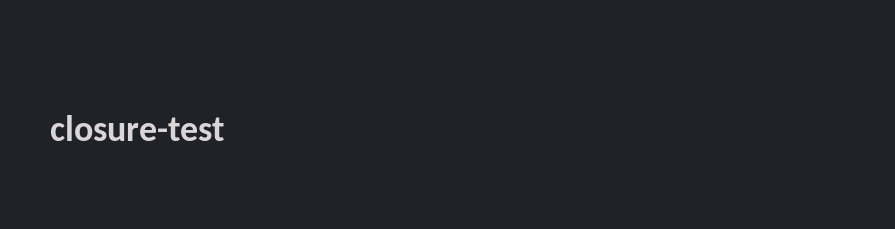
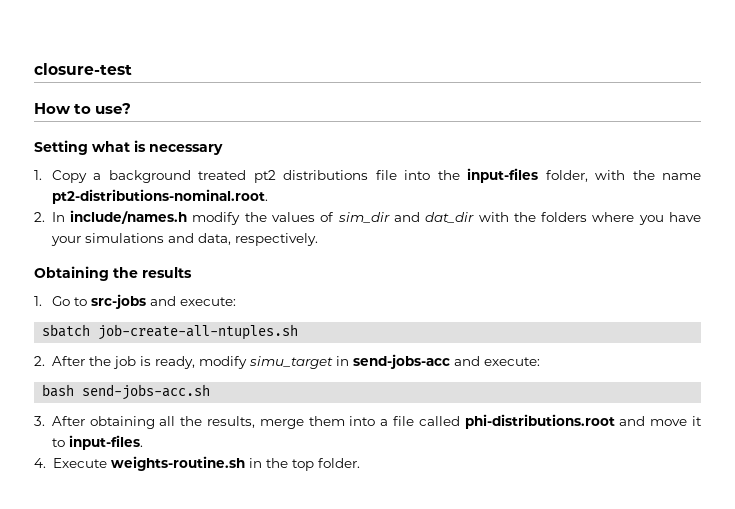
(224, 128) none -> [34,103,132,114] [34,140,223,155] [34,168,701,183] [51,189,268,204] [34,210,701,225] [50,233,318,246] [34,266,192,281] [34,294,236,309] [42,324,299,340] [34,354,540,369] [42,384,211,400] [34,414,702,429] [51,435,143,450] [34,456,360,471] // How to use? // Setting what is necessary // 1. Copy a background treated pt2 distributions file into the input-files folder, with the name pt2-distributions-nominal.root. // 2. In include/names.h modify the values of sim_dir and dat_dir with the folders where you have your simulations and data, respectively. // Obtaining the results // 1. Go to src-jobs and execute: // sbatch job-create-all-ntuples.sh // 2. After the job is ready, modify simu_target in send-jobs-acc and execute: // bash send-jobs-acc.sh // 3. After obtaining all the results, merge them into a file called phi-distributions.root and move it to input-files. // 4. Execute weights-routine.sh in the top folder.

